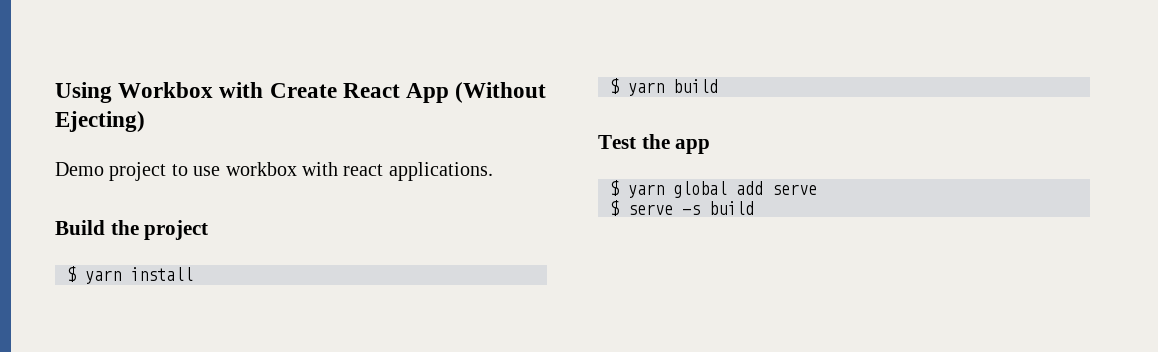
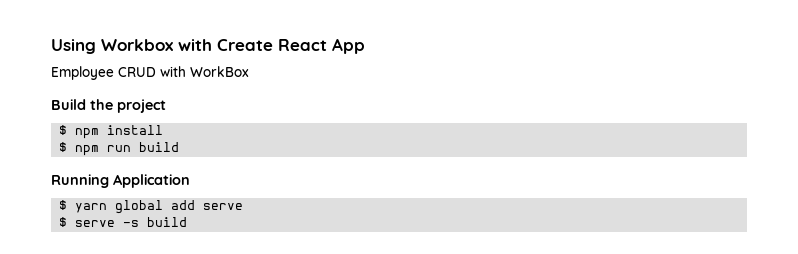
[455,82,547,103] [55,111,145,132] [55,162,493,181] (Without Ejecting) // Demo project to use workbox with react applications. -> [51,66,249,80] // Employee CRUD with WorkBox
[85,270,121,284] yarn -> [75,128,100,139] npm
[628,82,664,96] yarn -> [75,145,132,156] npm run
[598,134,711,154] Test the app -> [51,174,190,188] Running Application

